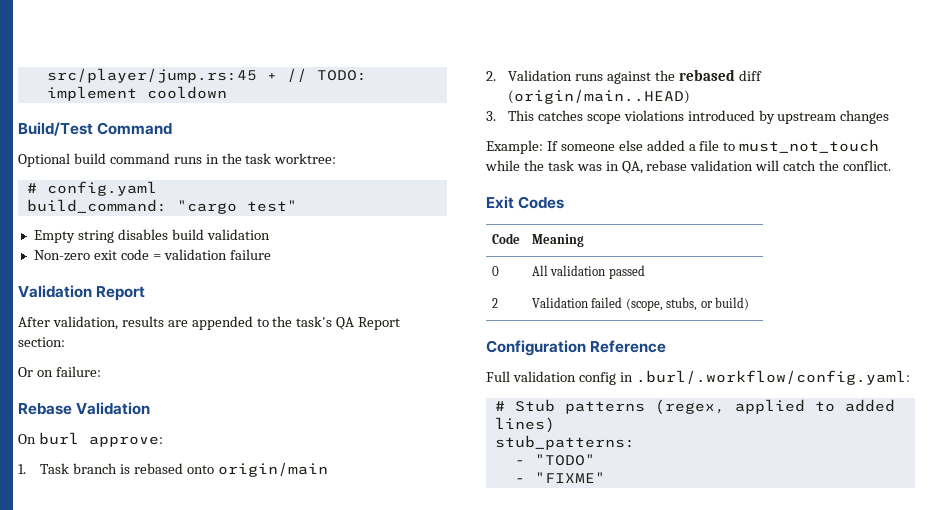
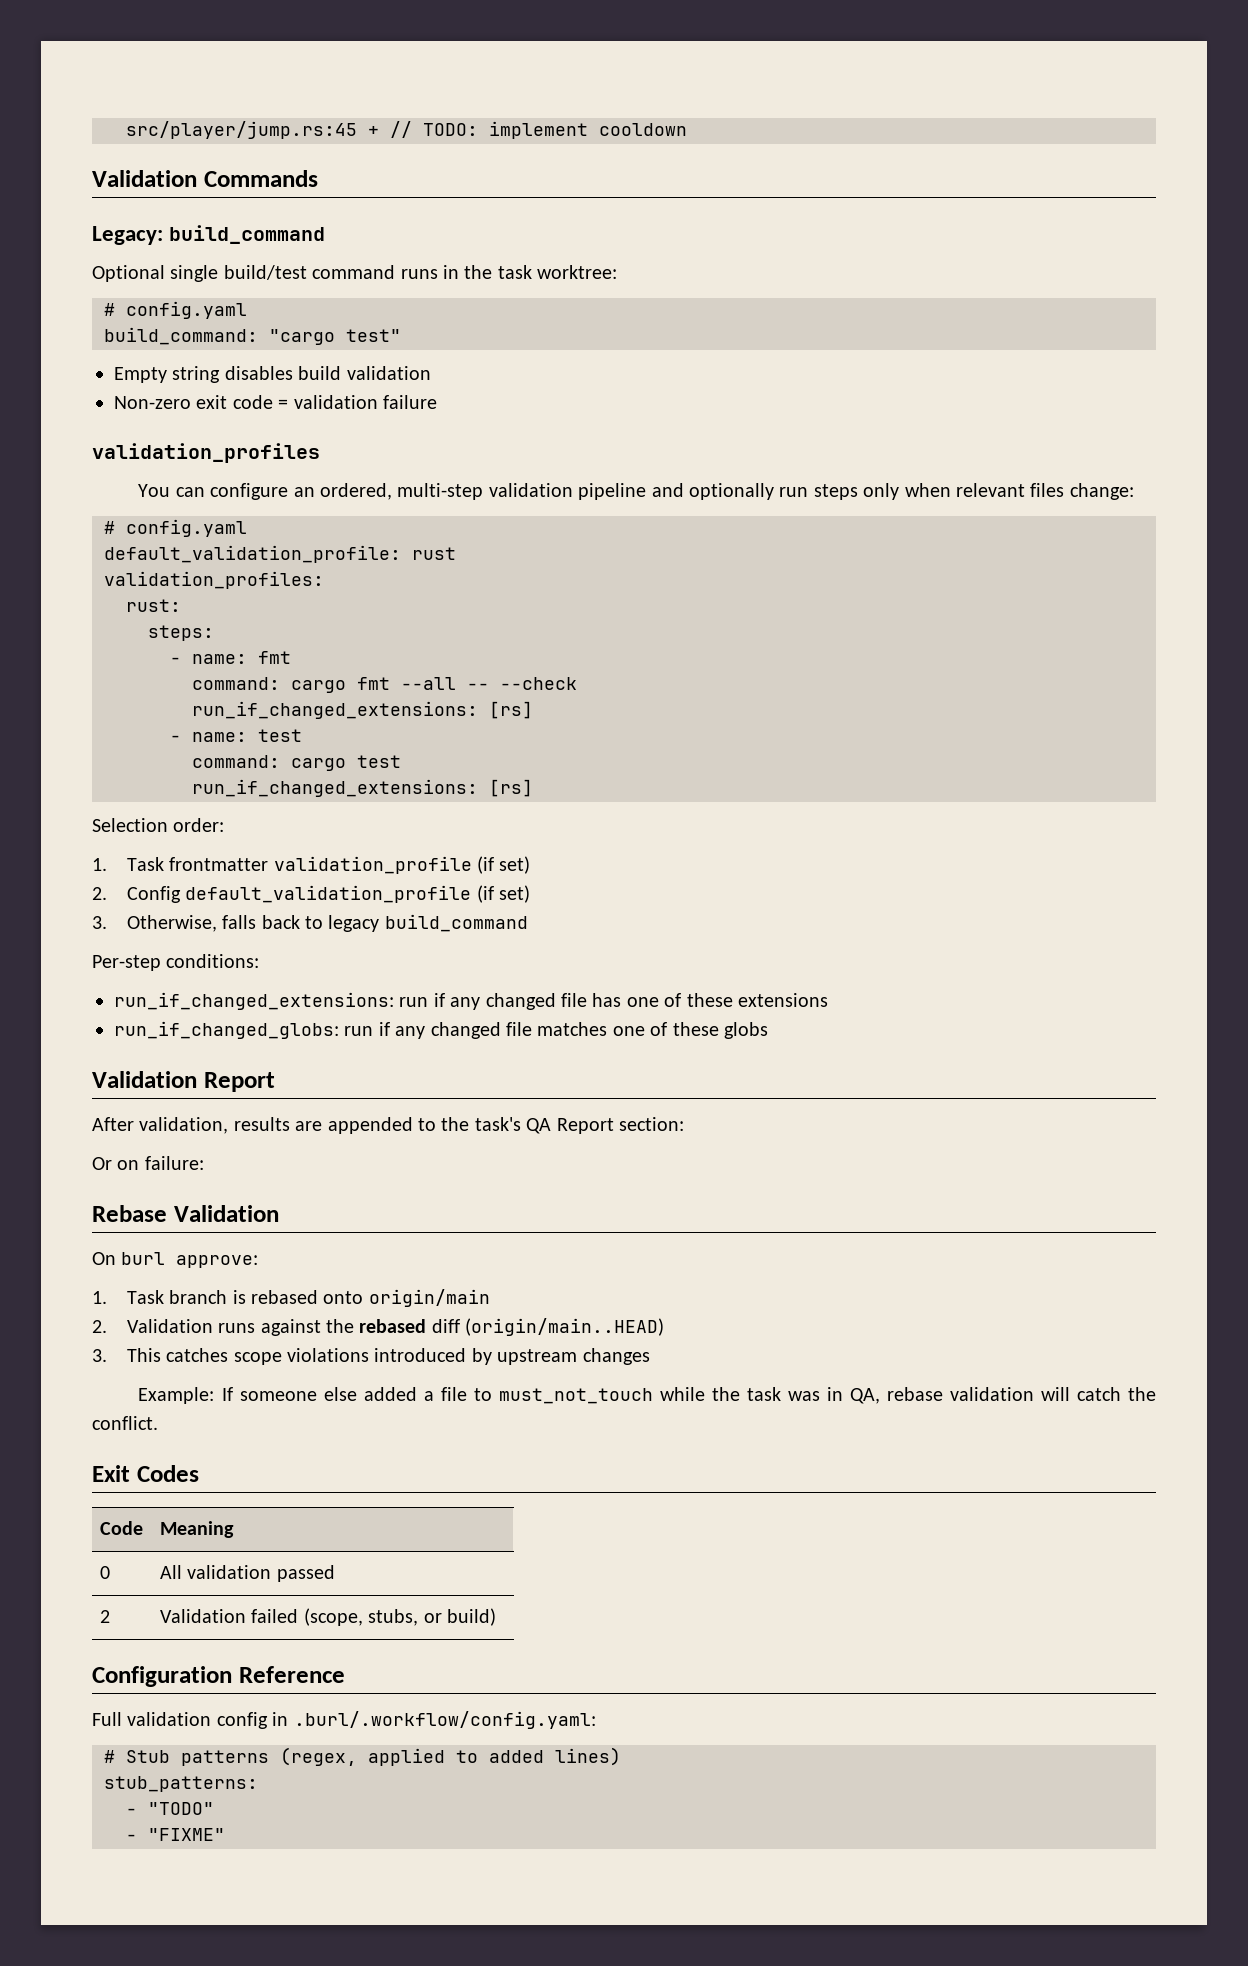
[18,122,173,136] Build/Test Command -> [92,170,318,187] [92,225,326,245] Validation Commands // Legacy: build_command
[73,153,106,164] build -> [170,265,307,282] single build/test
(271, 254) none -> [92,443,320,463] [138,483,1134,500] [104,519,247,537] [104,545,456,563] [104,571,324,589] [126,599,181,612] [148,625,214,641] [170,651,291,664] [192,677,577,693] [192,701,533,719] [170,729,302,742] [192,755,401,771] [192,779,533,797] [92,818,225,832] [92,856,531,874] [92,885,530,903] [92,914,528,932] [92,954,260,971] [114,992,828,1010] [114,1021,768,1039] // validation_profiles // You can configure an ordered, multi-step validation pipeline and optionally run steps only when relevant files change: // # config.yaml // default_validation_profile: rust // validation_profiles: // rust: // steps: // - name: fmt // command: cargo fmt --all -- --check // run_if_changed_extensions: [rs] // - name: test // command: cargo test // run_if_changed_extensions: [rs] // Selection order: // 1. Task frontmatter validation_profile (if set) // 2. Config default_validation_profile (if set) // 3. Otherwise, falls back to legacy build_command // Per-step conditions: // run_if_changed_extensions: run if any changed file has one of these extensions // run_if_changed_globs: run if any changed file matches one of these globs

